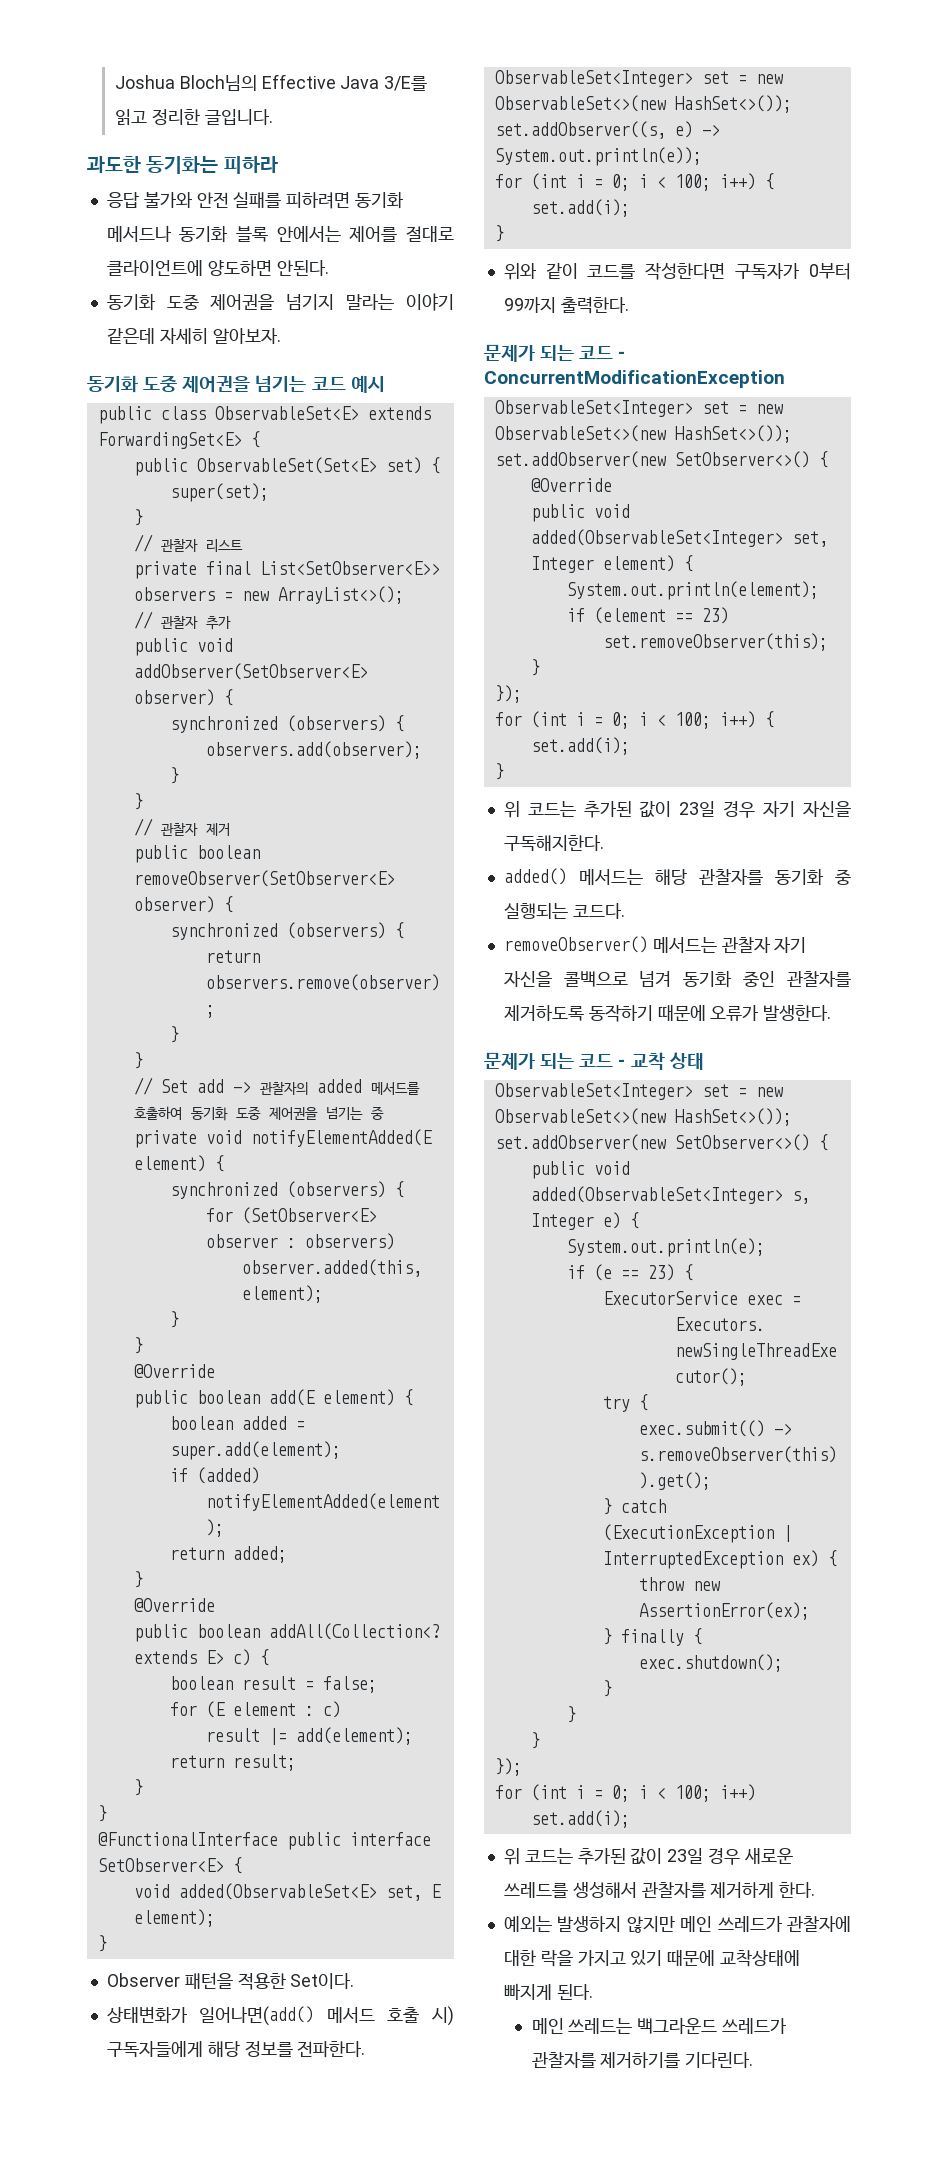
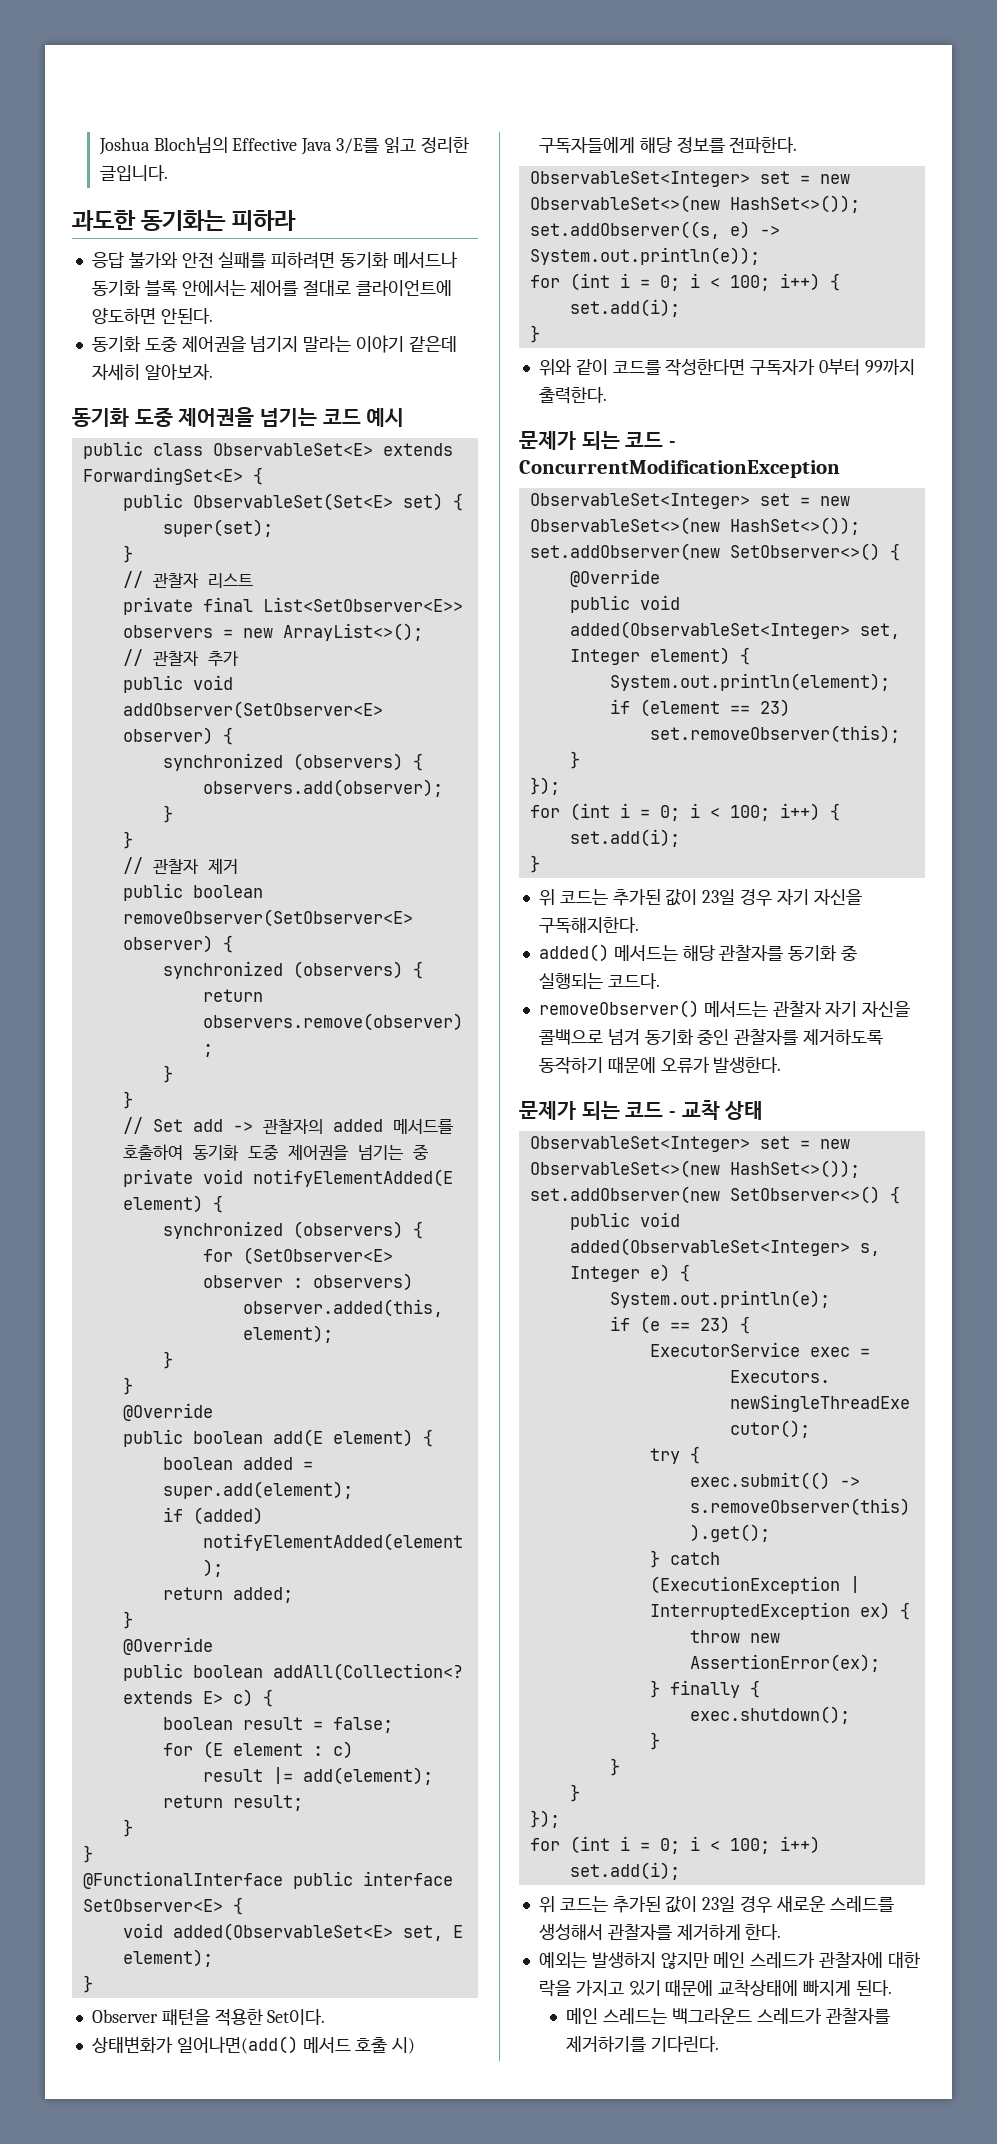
[503,1882,568,1898] 쓰레드를 -> [829,1896,894,1912] 스레드를
[717,1916,783,1932] 쓰레드가 -> [750,1952,816,1968] 스레드가
[568,2018,788,2034] 쓰레드는 백그라운드 쓰레드가 -> [603,2008,823,2024] 스레드는 백그라운드 스레드가

